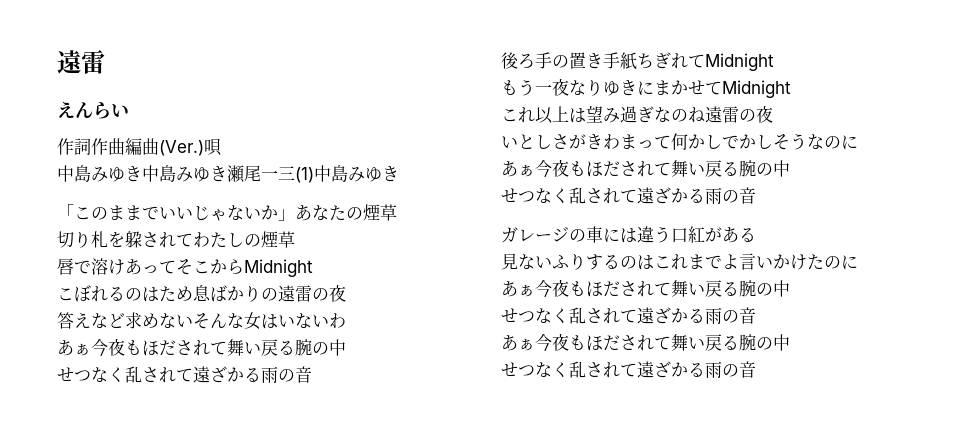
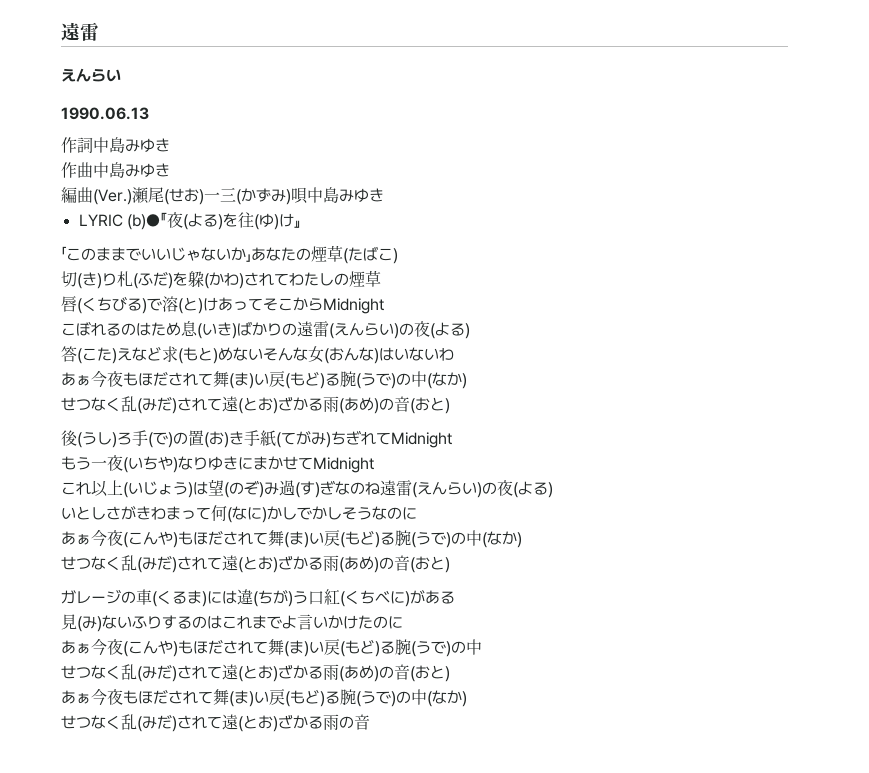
(129, 110) none -> [61,107,149,120] // 1990.06.13
[91,138,222,156] [57,165,399,183] 作曲編曲(Ver.)唄 // 中島みゆき中島みゆき瀬尾一三(1)中島みゆき -> [93,137,170,153] [61,162,170,178] [61,187,384,205] [78,212,301,230] 中島みゆき // 作曲中島みゆき // 編曲(Ver.)瀬尾(せお)一三(かずみ)唄中島みゆき // LYRIC (b)●『夜(よる)を往(ゆ)け』
[57,231,142,248] // 切り札を躱 -> [343,246,398,264] [61,271,244,289] (たばこ) // 切(き)り札(ふだ)を躱(かわ)
[74,258,108,275] で溶 -> [77,296,203,314] (くちびる)で溶(と)
[210,285,346,302] [57,312,261,330] ばかりの遠雷の夜 // 答えなど求めないそんな女 -> [197,321,470,339] [61,346,379,364] (いき)ばかりの遠雷(えんらい)の夜(よる) // 答(こた)えなど求(もと)めないそんな女(おんな)
[244,339,346,356] [57,366,312,383] [501,52,637,70] い戻る腕の中 // せつなく乱されて遠ざかる雨の音 // 後ろ手の置き手紙 -> [229,371,467,389] [61,396,450,414] [61,430,331,448] (ま)い戻(もど)る腕(うで)の中(なか) // せつなく乱(みだ)されて遠(とお)ざかる雨(あめ)の音(おと) // 後(うし)ろ手(で)の置(お)き手紙(てがみ)
(569, 87) none -> [123,456,178,473] (いちや)
[569,105,773,123] は望み過ぎなのね遠雷の夜 -> [123,479,553,498] (いじょう)は望(のぞ)み過(す)ぎなのね遠雷(えんらい)の夜(よる)
(688, 141) none -> [227,506,267,523] (なに)
[569,160,790,177] [501,187,756,204] [501,226,705,243] もほだされて舞い戻る腕の中 // せつなく乱されて遠ざかる雨の音 // ガレージの車には違う口紅 -> [123,530,522,548] [61,555,450,573] [61,589,410,607] (こんや)もほだされて舞(ま)い戻(もど)る腕(うで)の中(なか) // せつなく乱(みだ)されて遠(とお)ざかる雨(あめ)の音(おと) // ガレージの車(くるま)には違(ちが)う口紅(くちべに)
(518, 261) none -> [77,616,102,632] (み)
[569,280,790,297] [501,307,756,324] [501,333,790,352] [501,361,654,378] もほだされて舞い戻る腕の中 // せつなく乱されて遠ざかる雨の音 // あぁ今夜もほだされて舞い戻る腕の中 // せつなく乱されて遠 -> [123,639,482,657] [61,664,450,682] [61,688,467,707] [61,714,278,732] (こんや)もほだされて舞(ま)い戻(もど)る腕(うで)の中 // せつなく乱(みだ)されて遠(とお)ざかる雨(あめ)の音(おと) // あぁ今夜もほだされて舞(ま)い戻(もど)る腕(うで)の中(なか) // せつなく乱(みだ)されて遠(とお)

